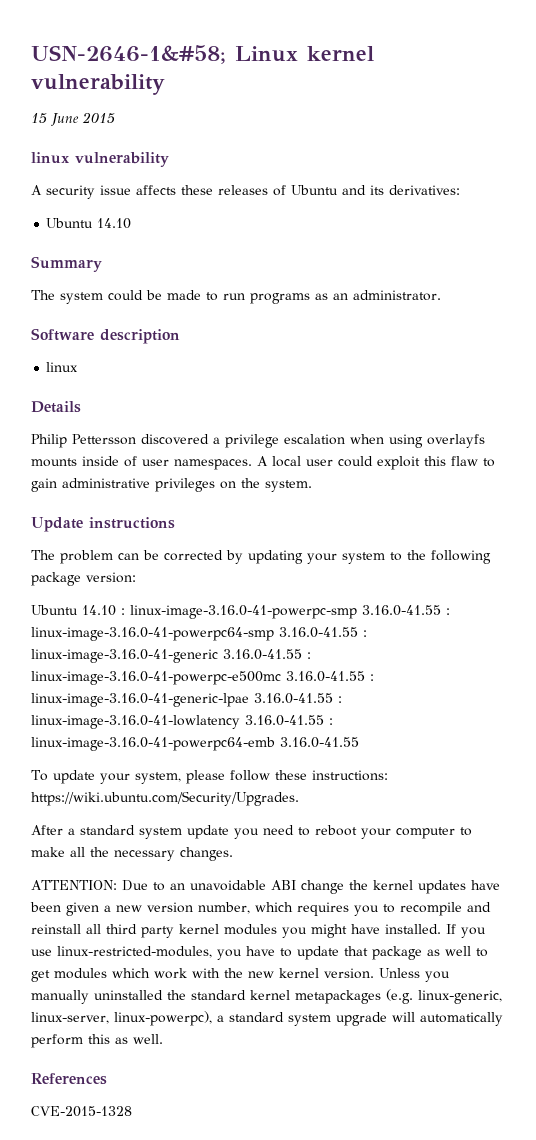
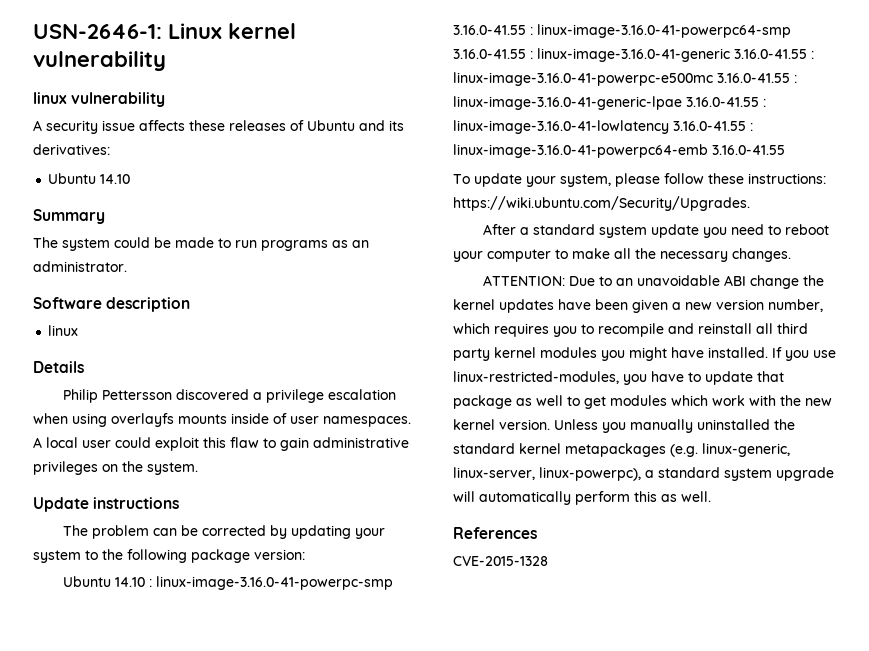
[31,45,226,64] USN-2646-1&#58; -> [33,24,162,39] USN-2646-1:
[31,112,115,126] // 15 June 2015 -> (166, 61) none

